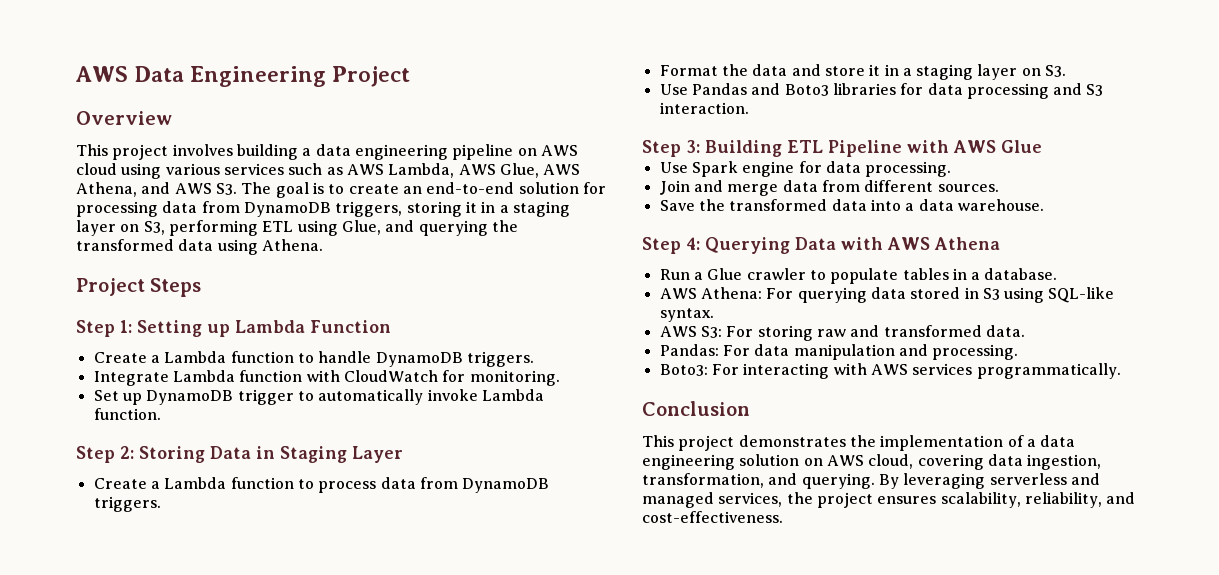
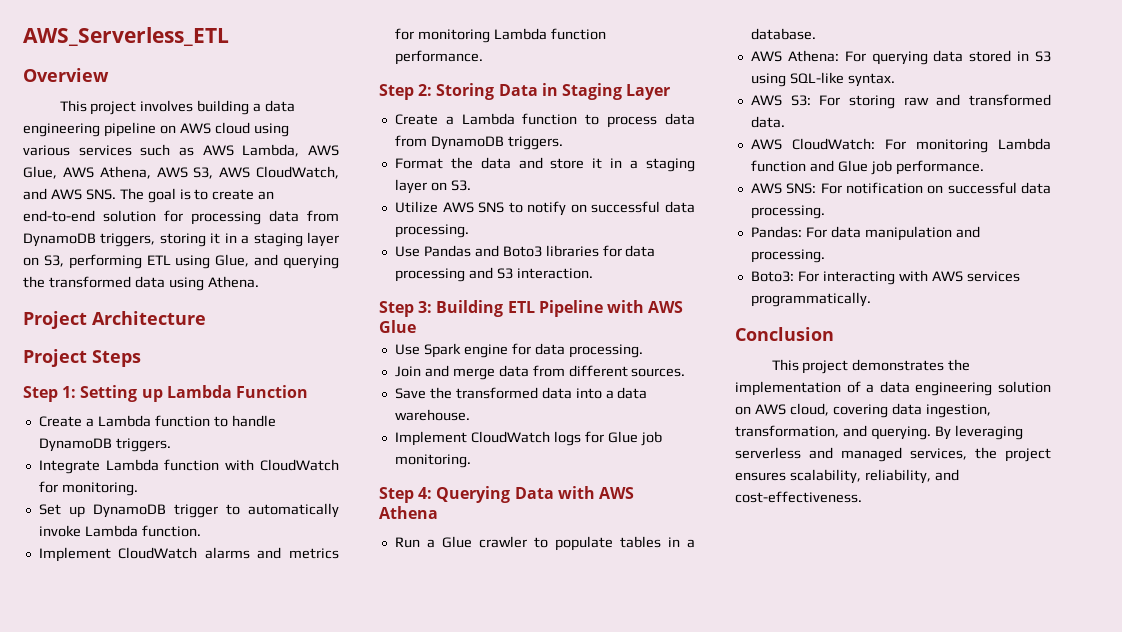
[75,66,411,87] AWS Data Engineering Project -> [23,27,229,46] AWS_Serverless_ETL
(137, 189) none -> [156,166,339,179] AWS S3, AWS CloudWatch,
[215,183,237,195] S3. -> [85,189,116,200] SNS.
(323, 245) none -> [23,311,206,329] // Project Architecture
(161, 414) none -> [38,547,339,562] [394,28,606,43] [394,50,483,65] // Implement CloudWatch alarms and metrics for monitoring Lambda function performance.
(1067, 71) none -> [394,201,695,216] [394,224,469,238] // Utilize AWS SNS to notify on successful data processing.
(1044, 205) none -> [394,431,662,446] [394,454,471,468] // Implement CloudWatch logs for Glue job monitoring.
(1025, 331) none -> [750,138,1051,153] [750,160,984,175] [750,182,1051,194] [750,205,825,219] // AWS CloudWatch: For monitoring Lambda function and Glue job performance. // AWS SNS: For notification on successful data processing.

